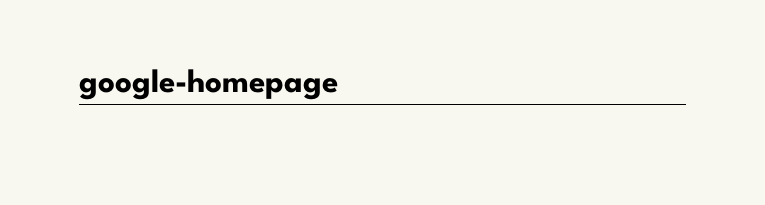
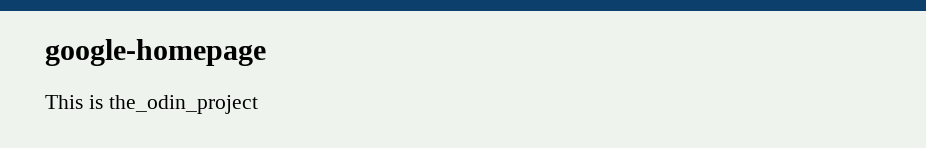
(338, 84) none -> [45,95,258,114] // This is the_odin_project

